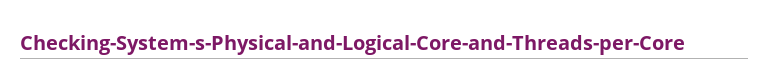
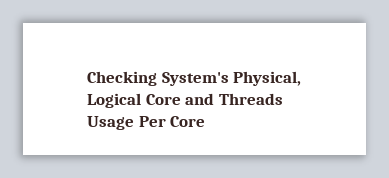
[20,35,685,55] Checking-System-s-Physical-and-Logical-Core-and-Threads-per-Core -> [87,71,302,86] [87,93,283,108] [87,116,206,130] Checking System's Physical, Logical Core and Threads Usage Per Core

